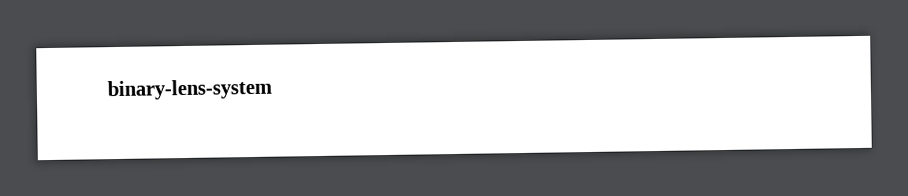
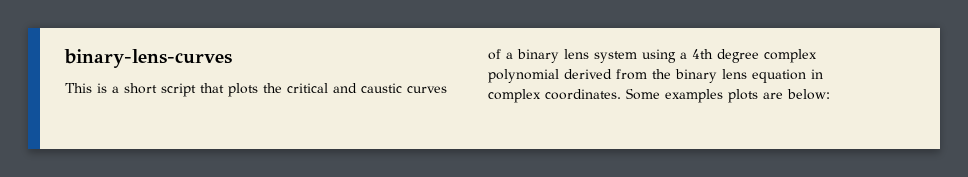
[107,78,272,101] binary-lens-system -> [64,49,232,68] [65,83,447,97] [488,49,817,63] [488,69,823,83] [488,88,830,103] binary-lens-curves // This is a short script that plots the critical and caustic curves of a binary lens system using a 4th degree complex polynomial derived from the binary lens equation in complex coordinates. Some examples plots are below:

